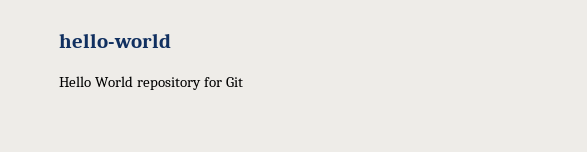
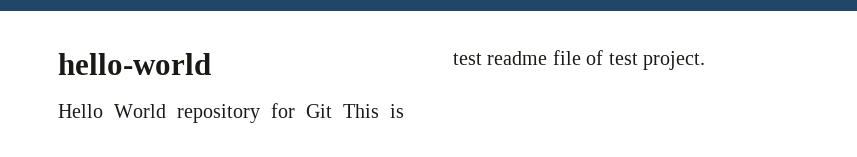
(243, 82) none -> [343,104,404,118] [453,50,705,70] This is test readme file of test project.

